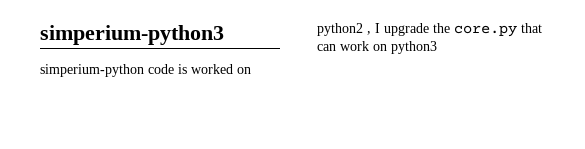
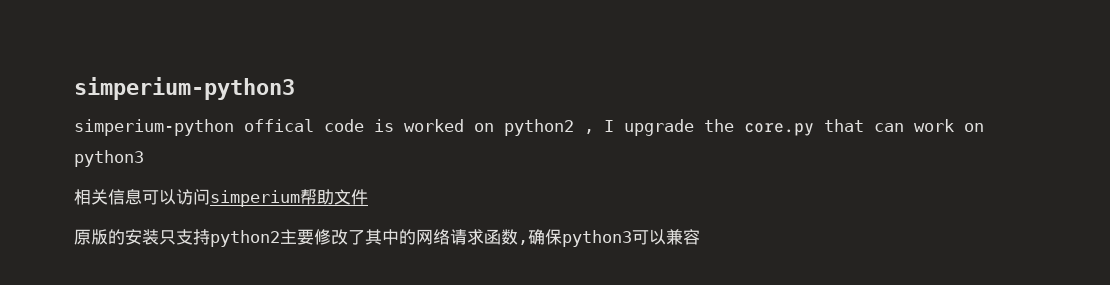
(144, 70) none -> [244,119,314,132] offical
(437, 47) none -> [74,189,368,207] [74,229,700,247] // 相关信息可以访问simperium帮助文件 // 原版的安装只支持python2主要修改了其中的网络请求函数,确保python3可以兼容

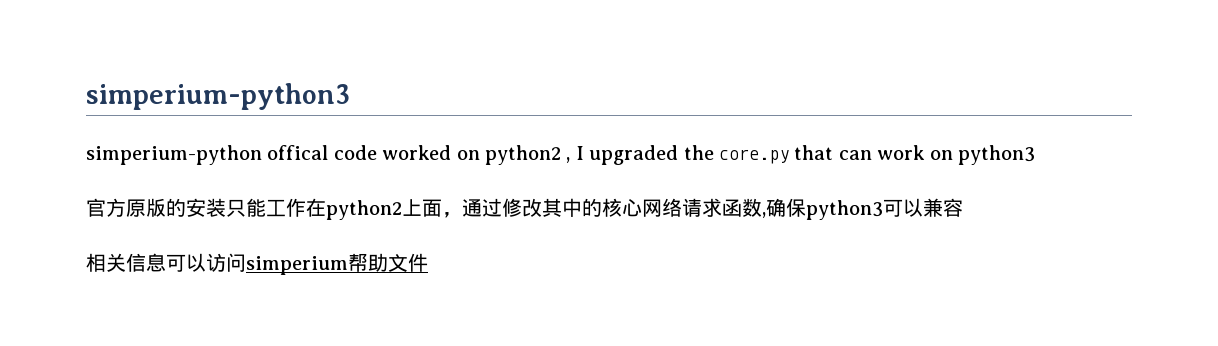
[374,119,394,132] is -> (377, 152) none
[624,119,694,136] upgrade -> [589,145,679,165] upgraded
(144, 158) none -> [86,198,963,220] // 官方原版的安装只能工作在python2上面，通过修改其中的核心网络请求函数,确保python3可以兼容
[74,229,700,247] // 原版的安装只支持python2主要修改了其中的网络请求函数,确保python3可以兼容 -> (428, 262) none

